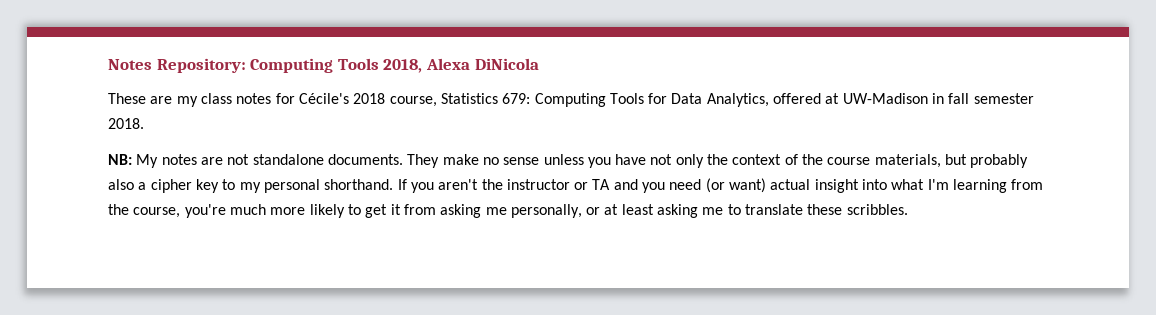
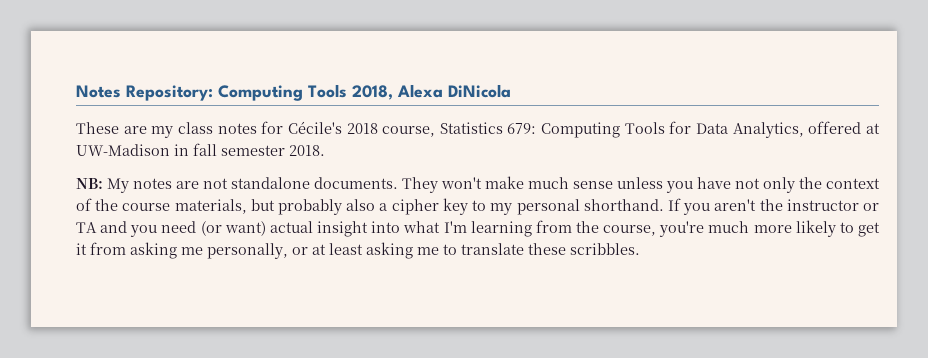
[442,154,499,165] make no -> [441,176,569,189] won't make much

